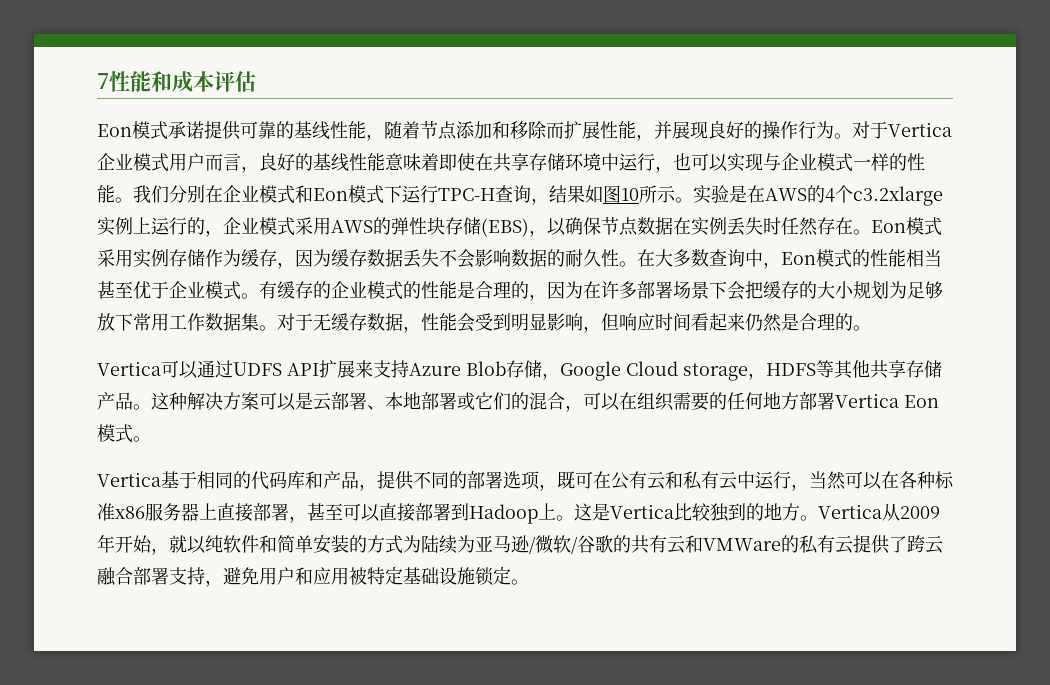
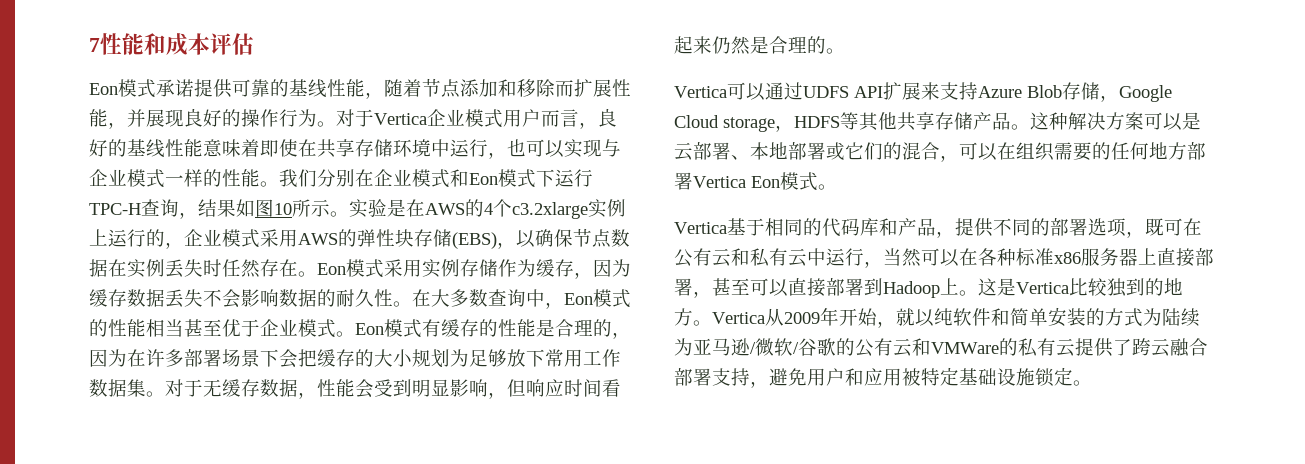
[259,281,403,300] 有缓存的企业模式 -> [355,319,479,338] Eon模式有缓存
[631,535,649,554] 共 -> [855,339,874,357] 公

